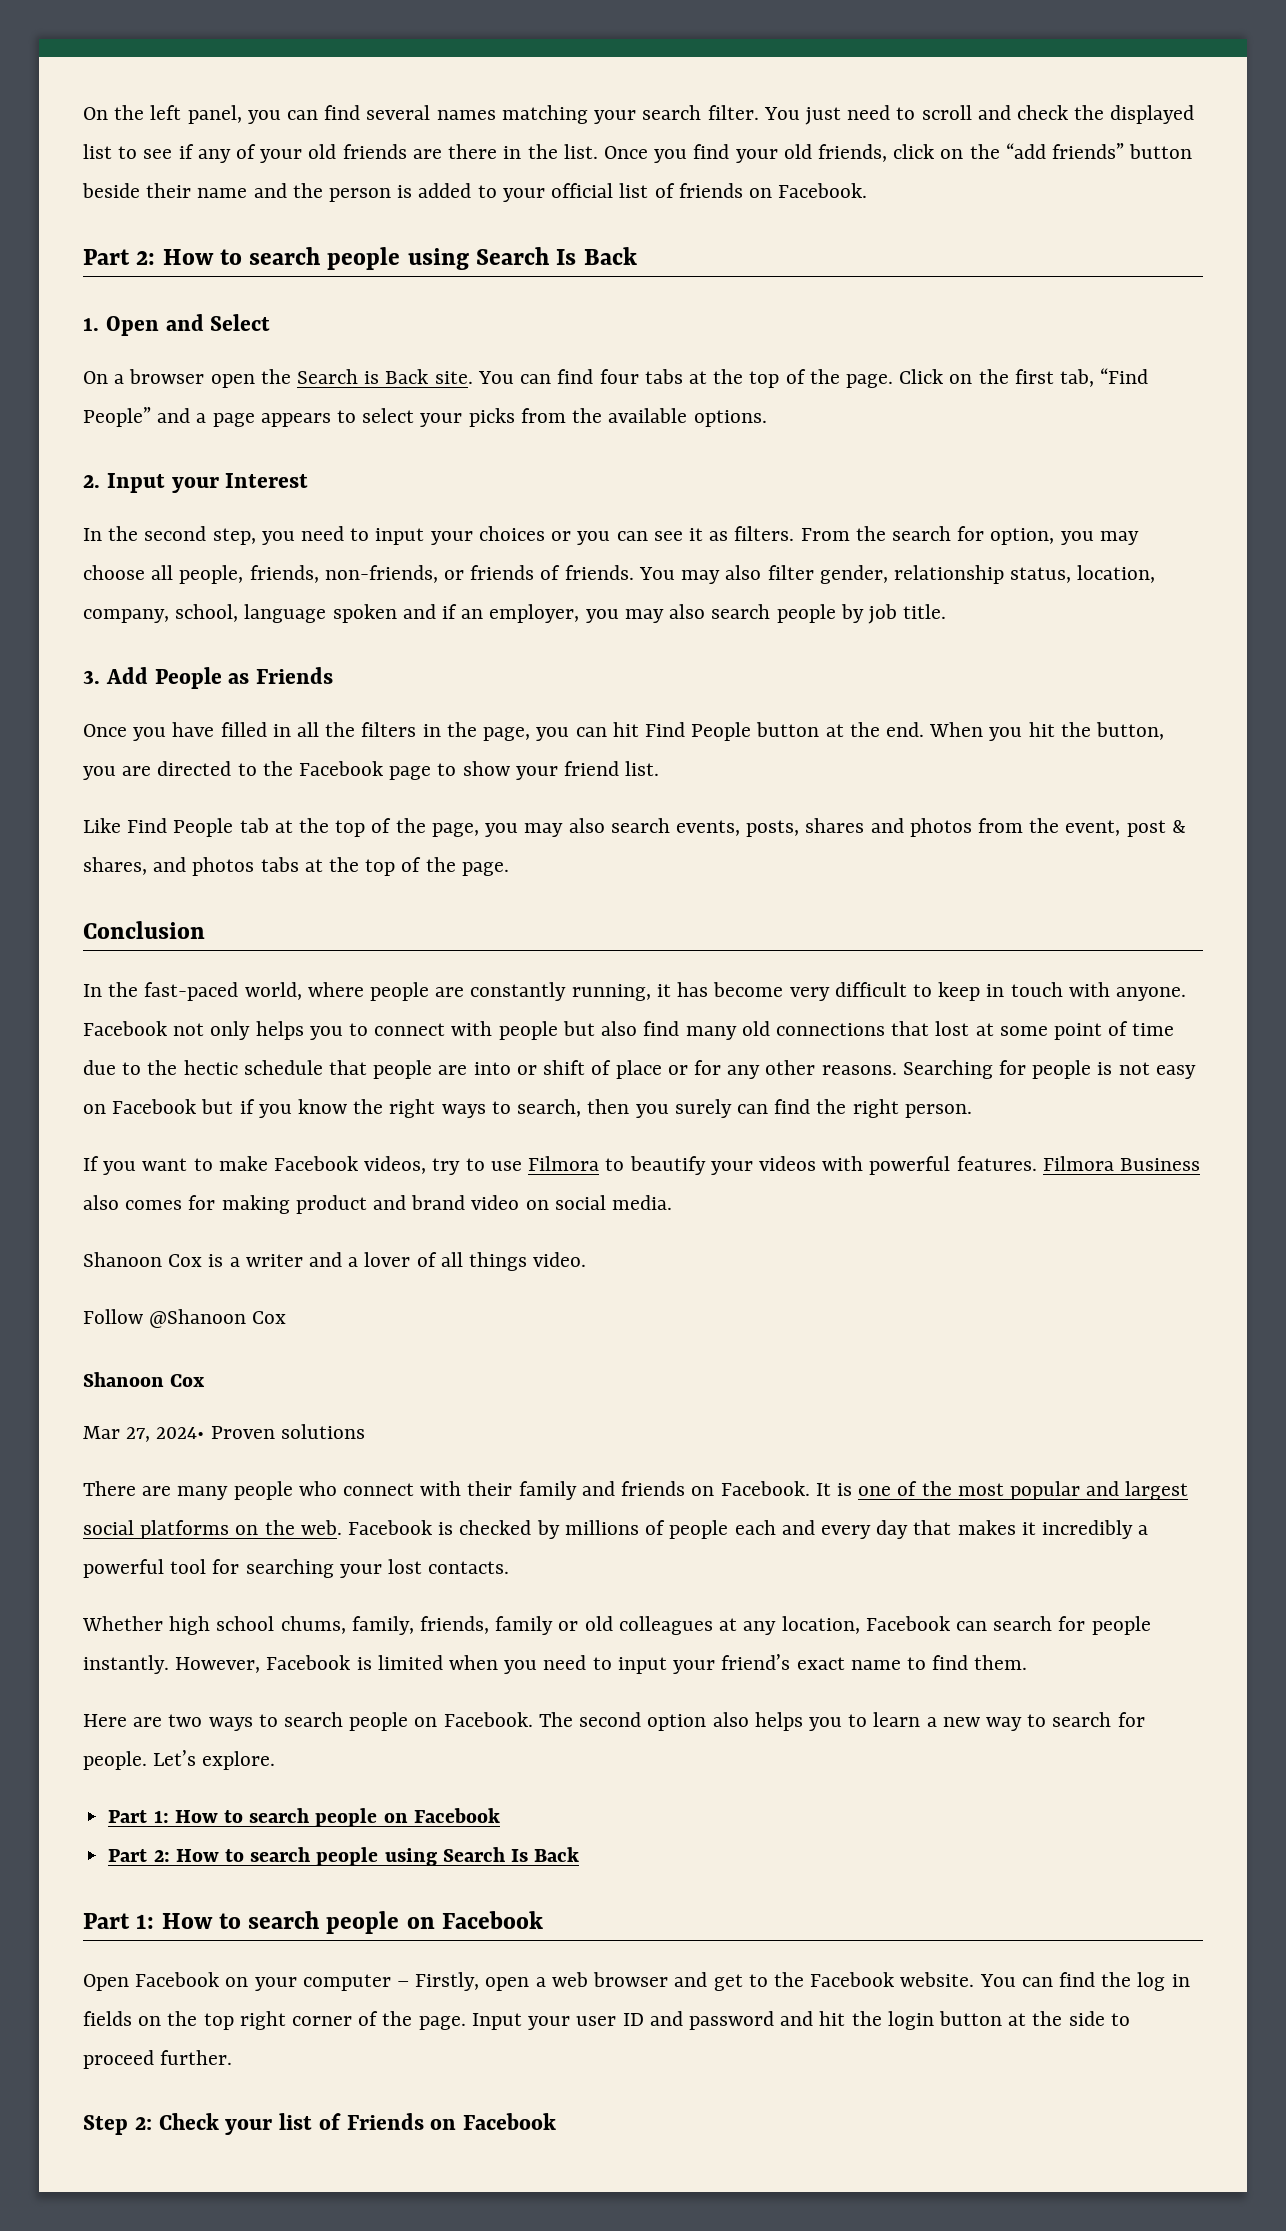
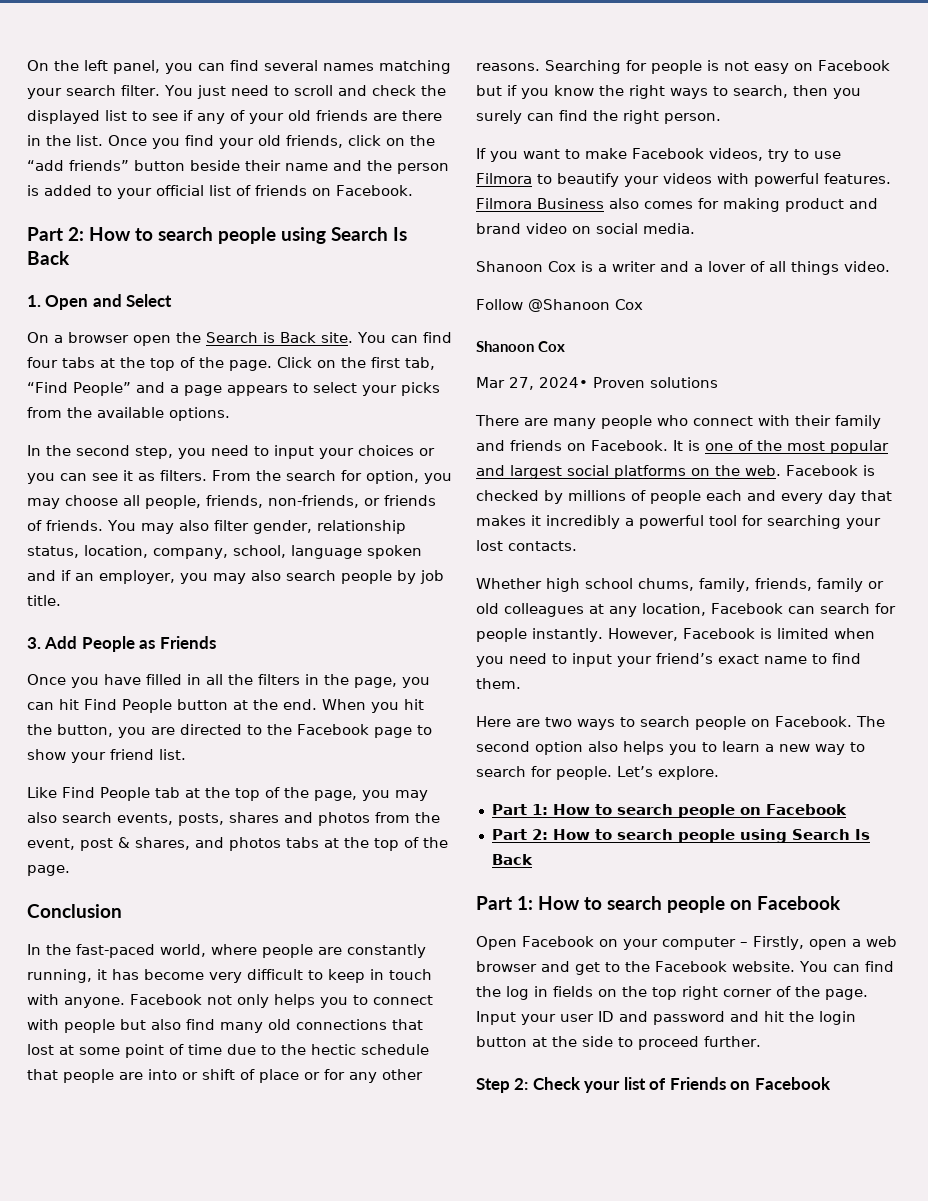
[83,473,309,493] // 2. Input your Interest -> (230, 414) none

